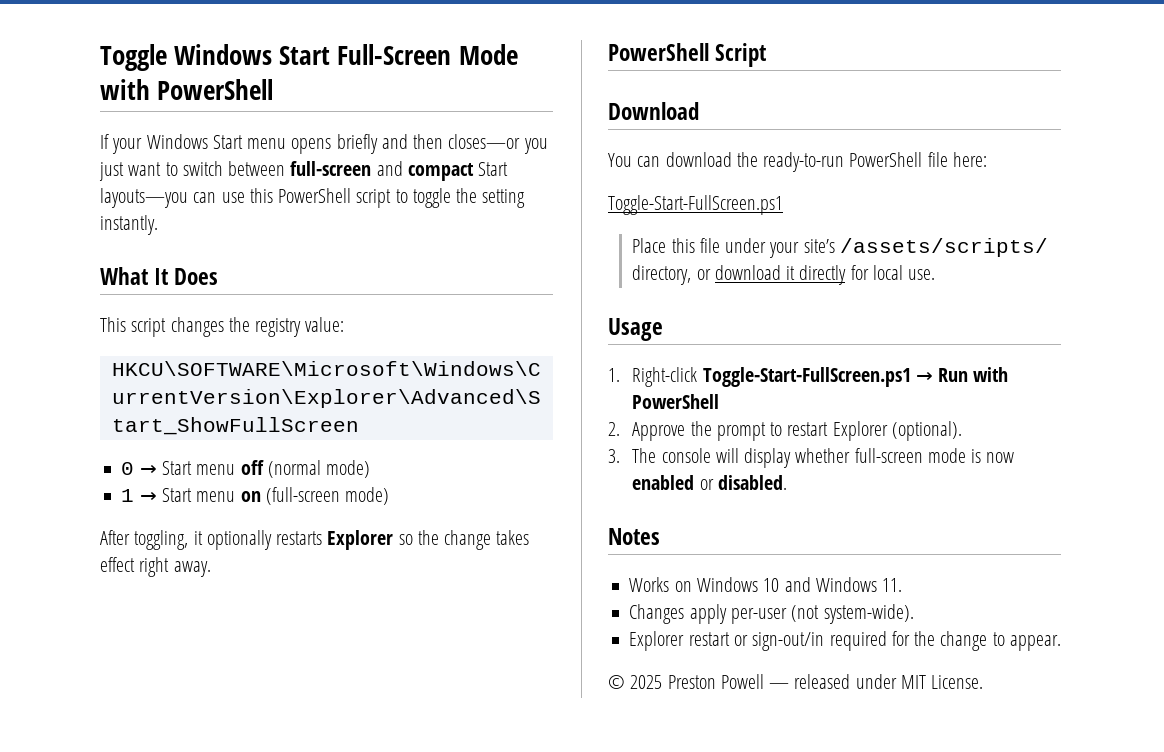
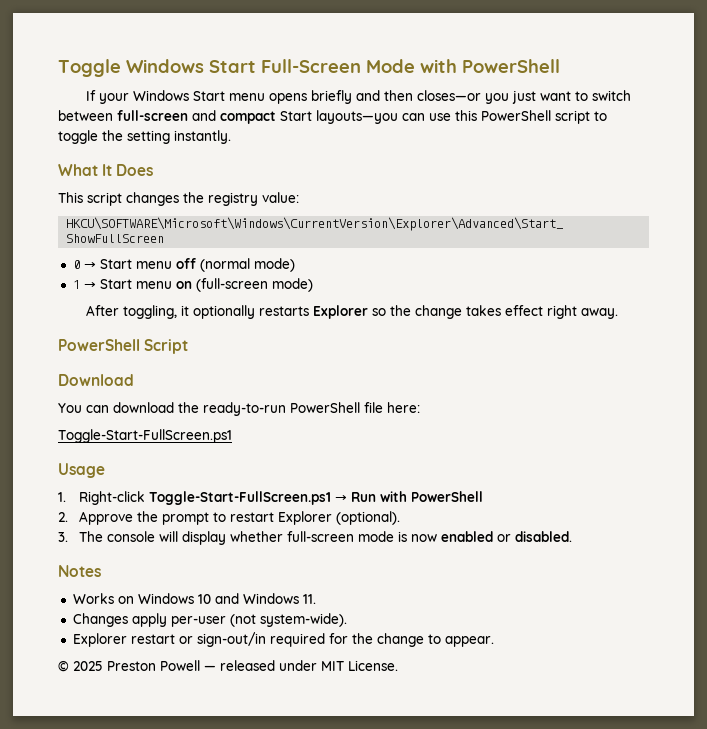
[632,238,1048,258] [632,265,936,285] // Place this file under your site’s /assets/scripts/ directory, or download it directly for local use. -> (232, 436) none

